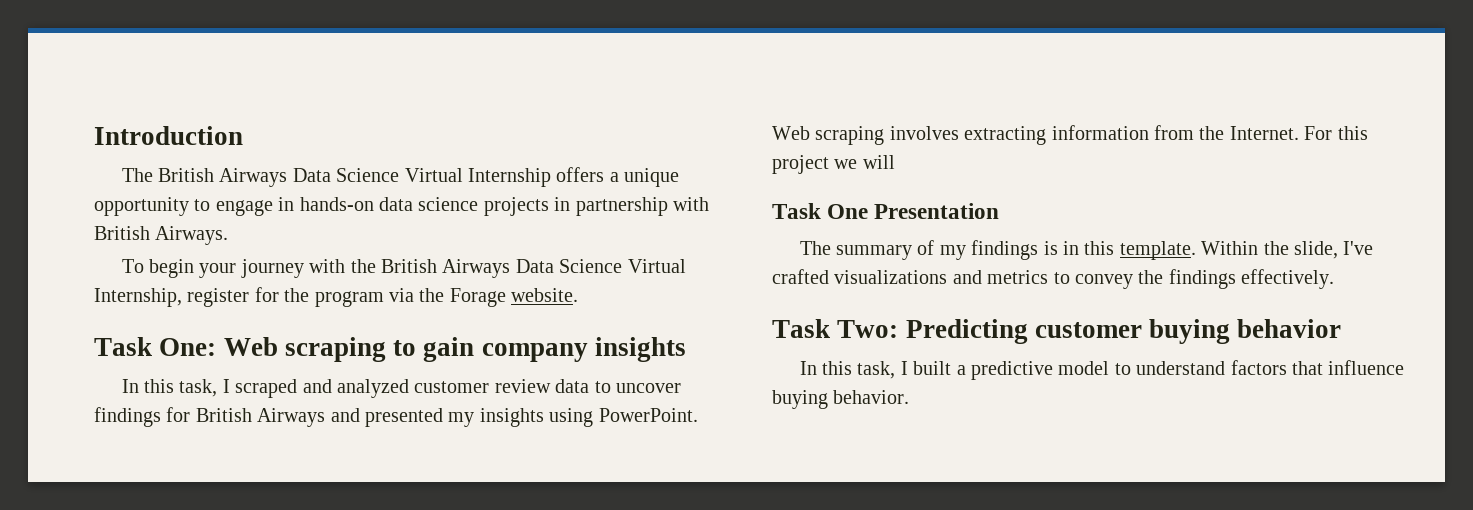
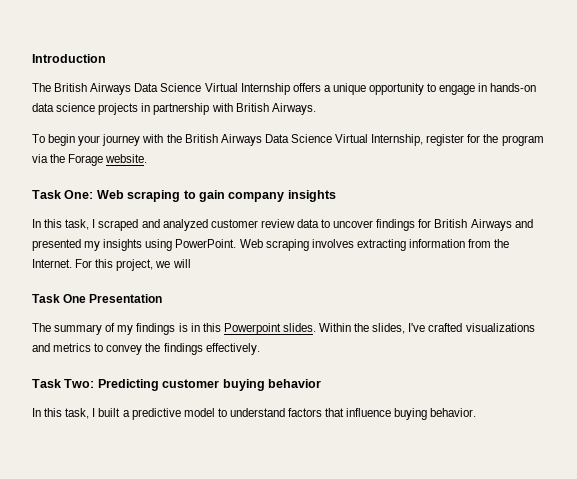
[772,155,829,174] project -> [116,259,154,271] project,
[1119,241,1196,260] template. -> [223,323,316,335] Powerpoint slides.
[1293,241,1338,259] slide, -> [372,323,406,334] slides,

